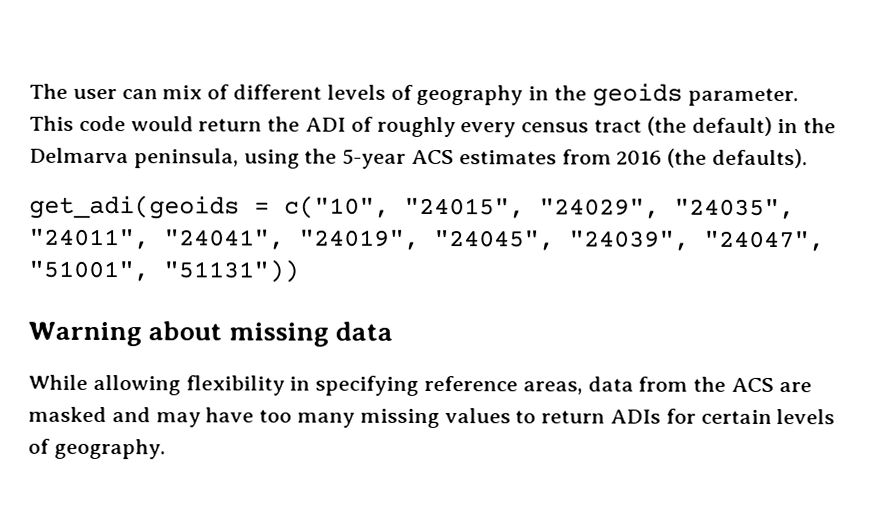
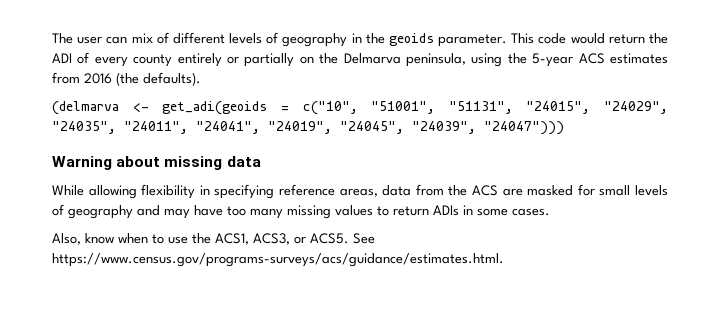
[376,116,799,138] roughly every census tract (the default) in -> [94,53,314,67] every county entirely or partially on
(809, 158) none -> [52,101,149,115] (delmarva <-
(390, 207) none -> [371,101,513,114] "51001", "51131",
[704,230,825,252] [28,259,300,283] "24047", "51001", "51131")) -> [484,121,564,135] "24047")))
(107, 414) none -> [577,184,669,196] [52,204,133,219] for small levels of geography
[665,408,836,425] [28,438,166,460] for certain levels of geography. -> [463,205,550,216] [52,233,375,245] [52,253,504,267] in some cases. // Also, know when to use the ACS1, ACS3, or ACS5. See https://www.census.gov/programs-surveys/acs/guidance/estimates.html.

